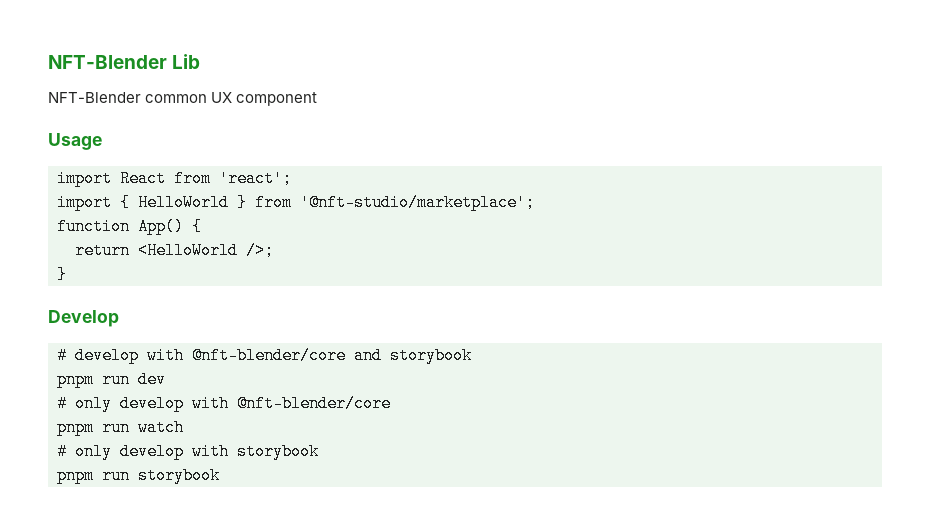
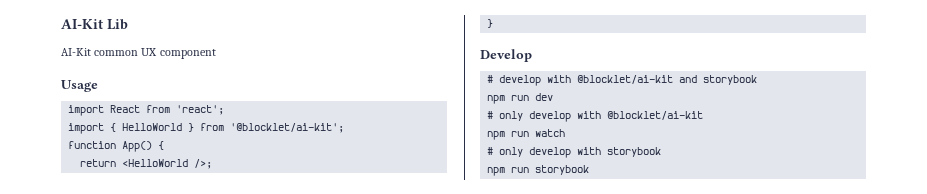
[48,55,167,69] NFT-Blender -> [61,19,103,29] AI-Kit
[48,92,141,103] NFT-Blender -> [61,48,91,56] AI-Kit
[300,194,535,211] '@nft-studio/marketplace'; -> [230,123,345,133] '@blocklet/ai-kit';
[192,347,346,364] @nft-blender/core -> [577,75,674,84] @blocklet/ai-kit
[57,371,94,388] pnpm -> [487,95,506,104] npm
[237,395,391,412] [57,419,94,436] @nft-blender/core // pnpm -> [607,111,704,120] [487,131,506,140] @blocklet/ai-kit // npm
[57,467,94,484] pnpm -> [487,167,506,176] npm

